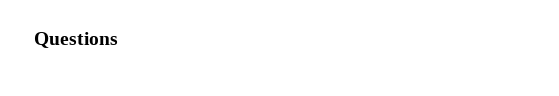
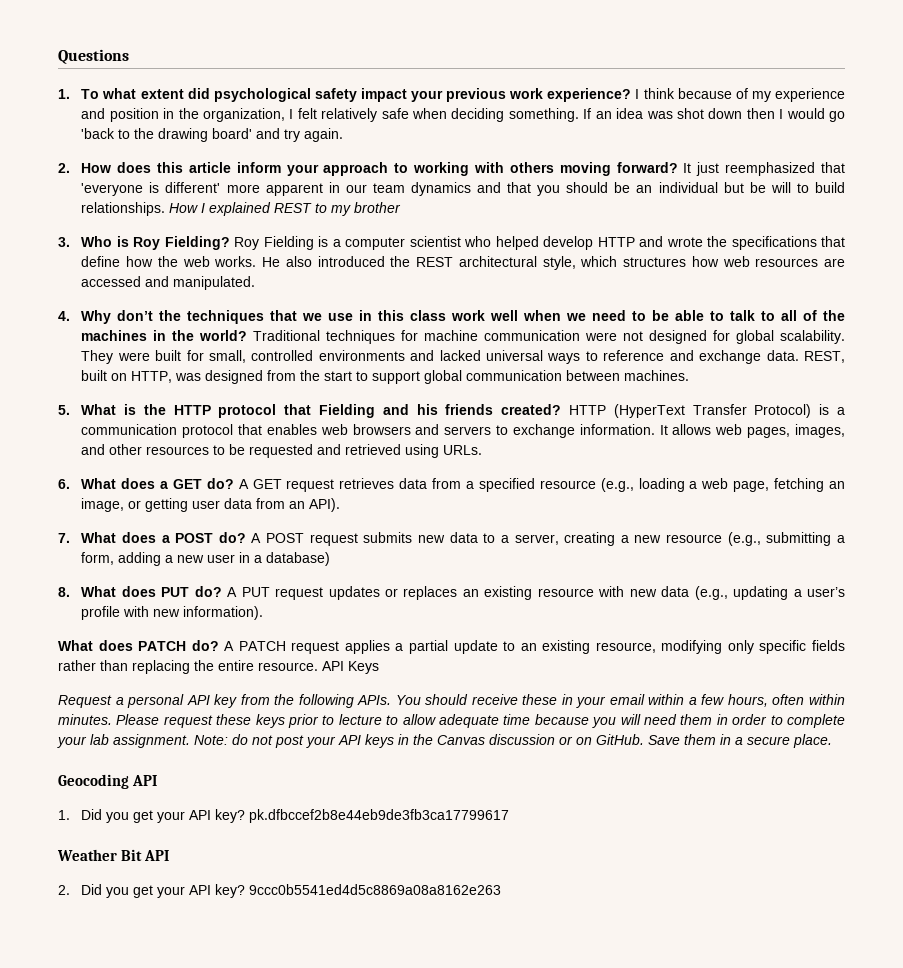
(118, 40) none -> [58,88,845,102] [81,108,846,122] [81,128,344,142] [58,162,845,176] [81,182,846,196] [81,202,402,216] [58,236,845,250] [81,256,845,270] [81,276,256,290] [58,310,845,324] [81,330,845,344] [81,350,845,364] [81,370,690,384] [58,404,845,418] [81,424,846,438] [81,444,483,458] [58,478,846,492] [81,498,341,512] [58,532,846,546] [81,552,331,566] [58,586,845,600] [81,606,264,620] [58,640,845,654] [58,660,379,674] [58,694,845,708] [58,714,845,728] [57,734,832,748] [58,774,158,789] [58,809,510,823] [57,849,170,861] [58,884,502,898] // 1. To what extent did psychological safety impact your previous work experience? I think because of my experience and position in the organization, I felt relatively safe when deciding something. If an idea was shot down then I would go 'back to the drawing board' and try again. // 2. How does this article inform your approach to working with others moving forward? It just reemphasized that 'everyone is different' more apparent in our team dynamics and that you should be an individual but be will to build relationships. How I explained REST to my brother // 3. Who is Roy Fielding? Roy Fielding is a computer scientist who helped develop HTTP and wrote the specifications that define how the web works. He also introduced the REST architectural style, which structures how web resources are accessed and manipulated. // 4. Why don’t the techniques that we use in this class work well when we need to be able to talk to all of the machines in the world? Traditional techniques for machine communication were not designed for global scalability. They were built for small, controlled environments and lacked universal ways to reference and exchange data. REST, built on HTTP, was designed from the start to support global communication between machines. // 5. What is the HTTP protocol that Fielding and his friends created? HTTP (HyperText Transfer Protocol) is a communication protocol that enables web browsers and servers to exchange information. It allows web pages, images, and other resources to be requested and retrieved using URLs. // 6. What does a GET do? A GET request retrieves data from a specified resource (e.g., loading a web page, fetching an image, or getting user data from an API). // 7. What does a POST do? A POST request submits new data to a server, creating a new resource (e.g., submitting a form, adding a new user in a database) // 8. What does PUT do? A PUT request updates or replaces an existing resource with new data (e.g., updating a user’s profile with new information). // What does PATCH do? A PATCH request applies a partial update to an existing resource, modifying only specific fields rather than replacing the entire resource. API Keys // Request a personal API key from the following APIs. You should receive these in your email within a few hours, often within minutes. Please request these keys prior to lecture to allow adequate time because you will need them in order to complete your lab assignment. Note: do not post your API keys in the Canvas discussion or on GitHub. Save them in a secure place. // Geocoding API // 1. Did you get your API key? pk.dfbccef2b8e44eb9de3fb3ca17799617 // Weather Bit API // 2. Did you get your API key? 9ccc0b5541ed4d5c8869a08a8162e263

